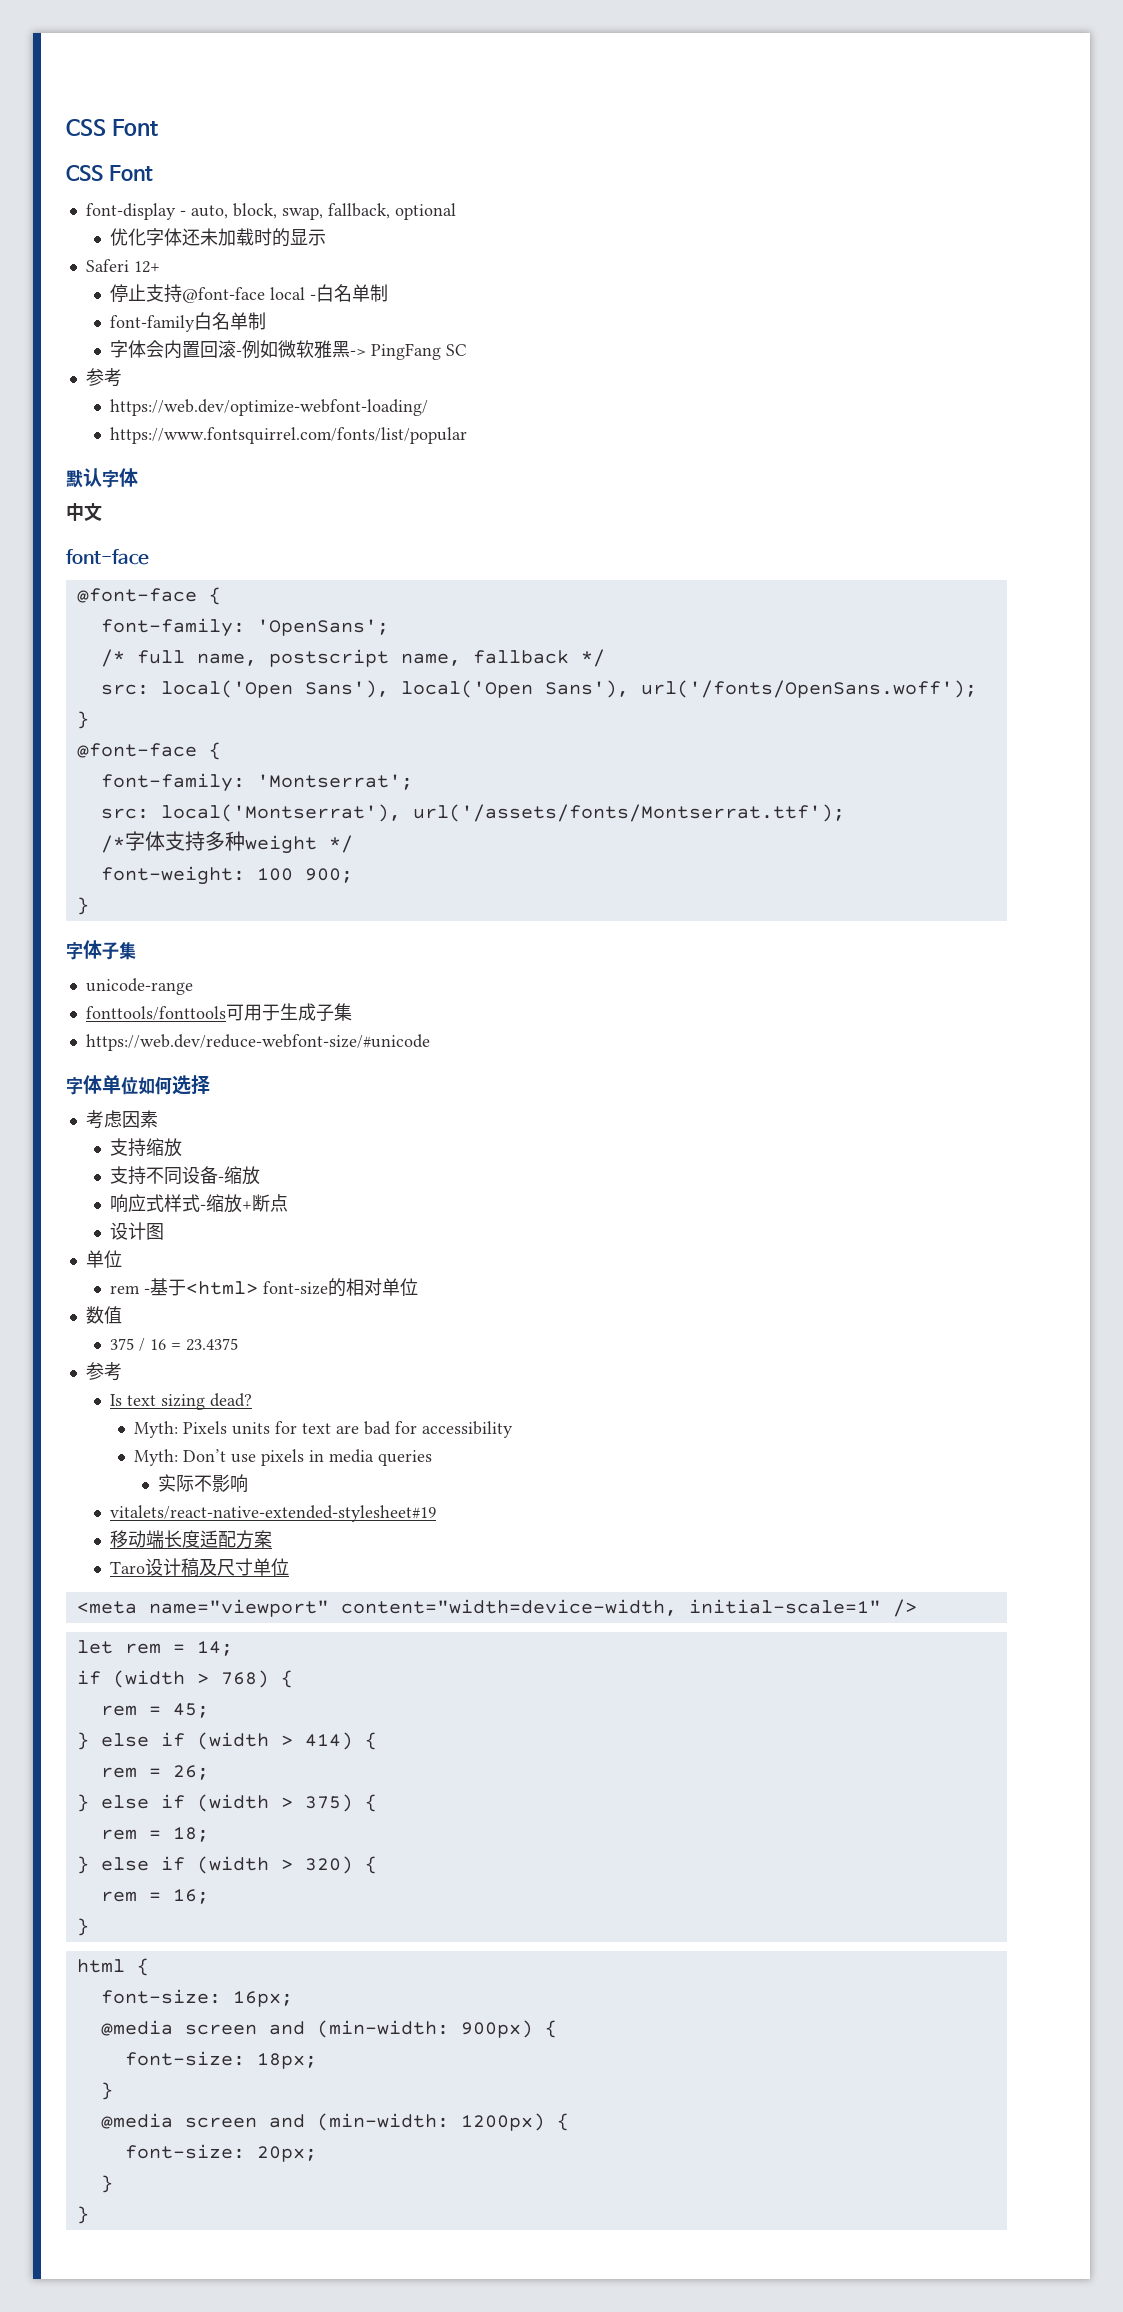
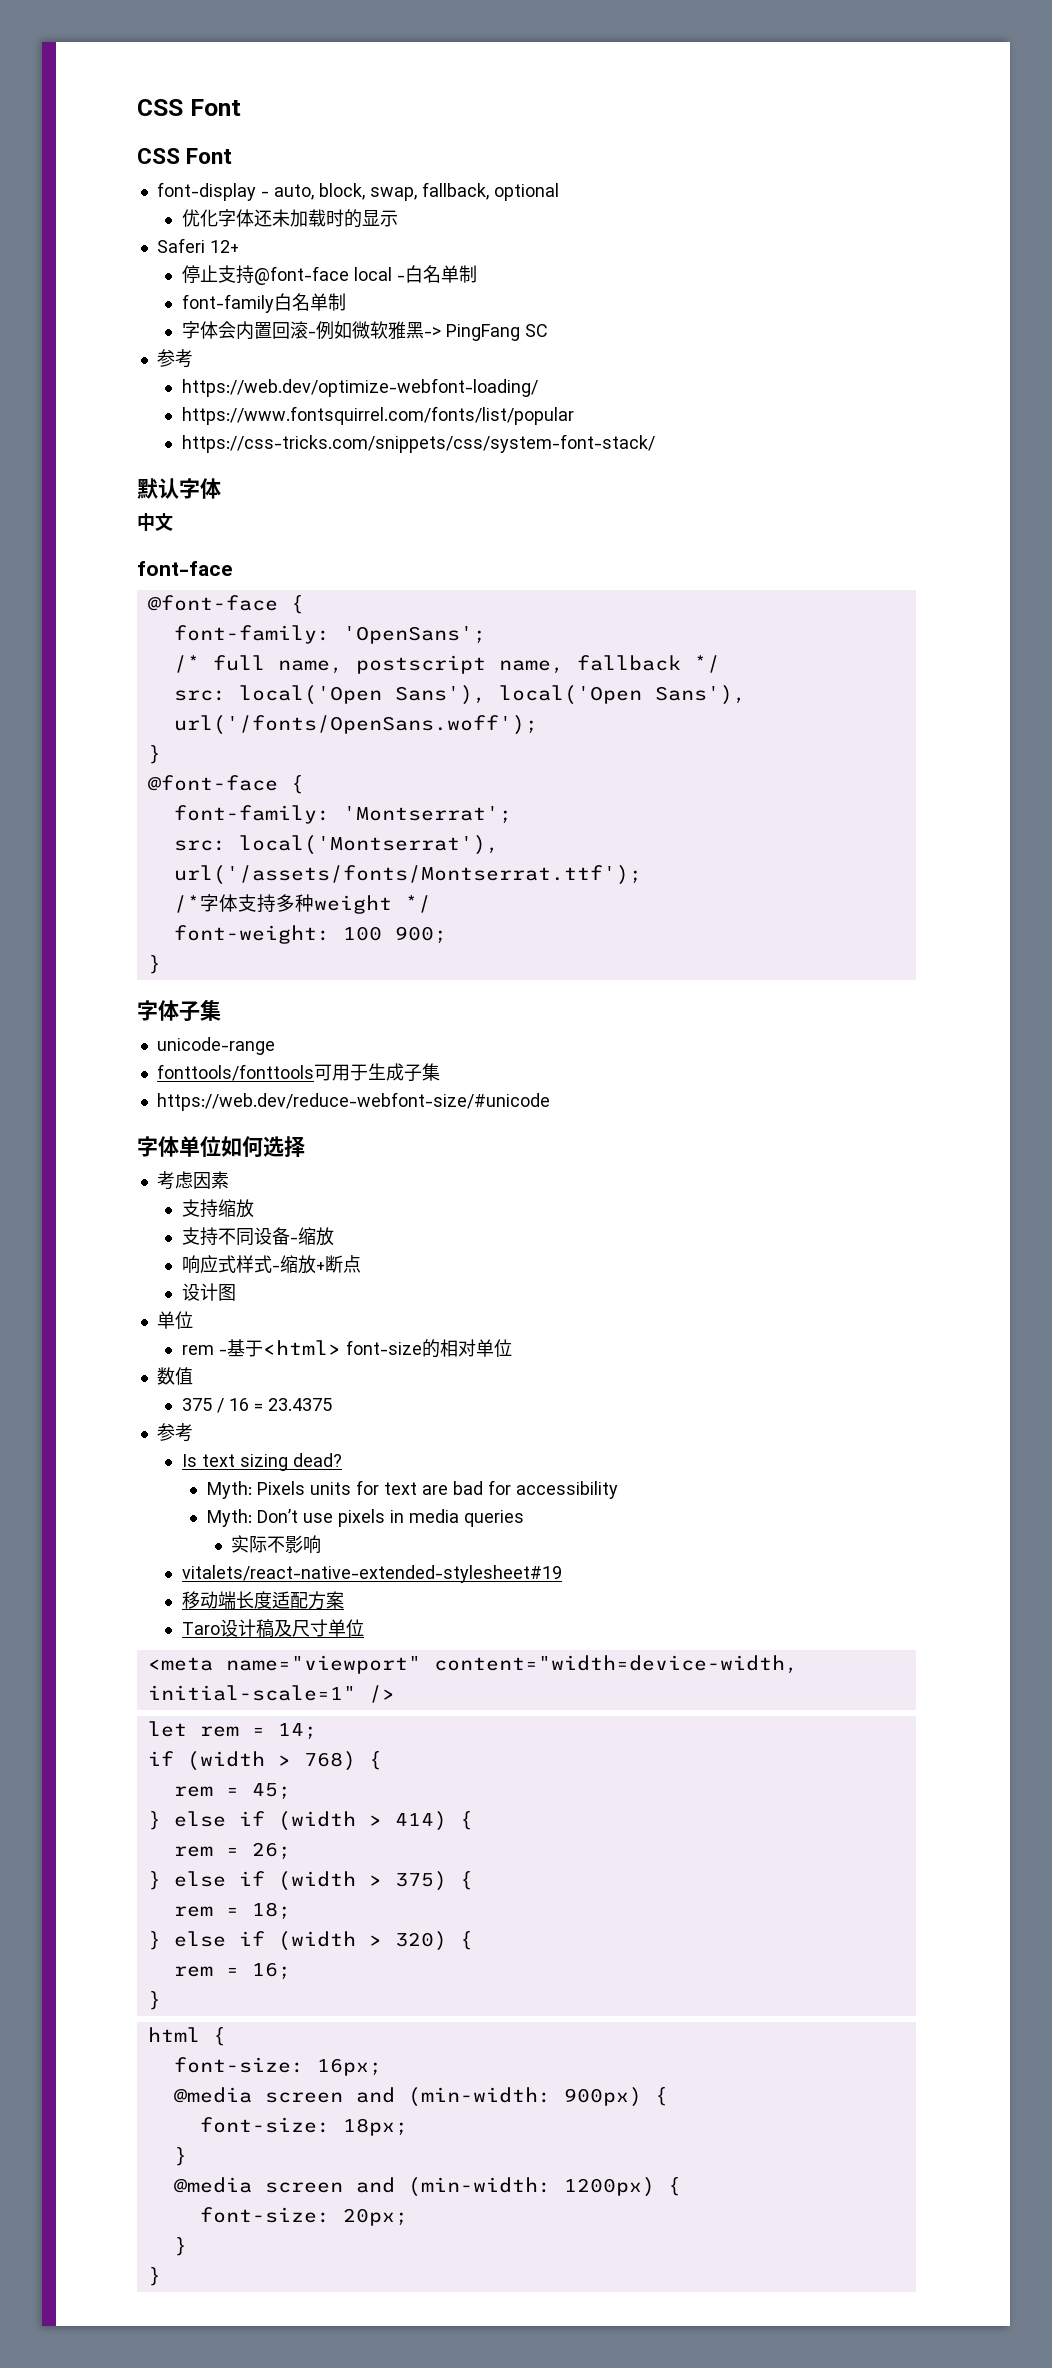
(467, 435) none -> [181,434,655,453] // https://css-tricks.com/snippets/css/system-font-stack/

